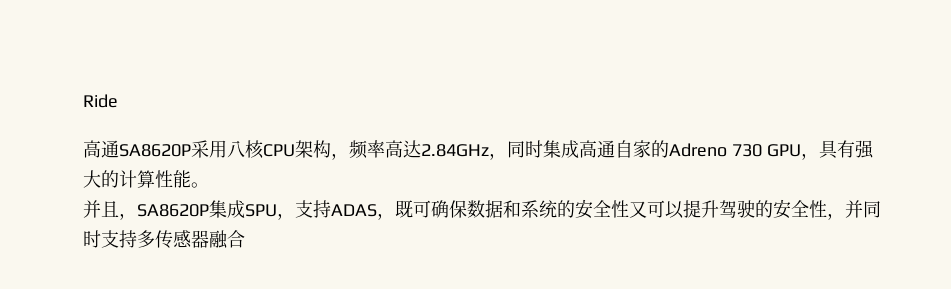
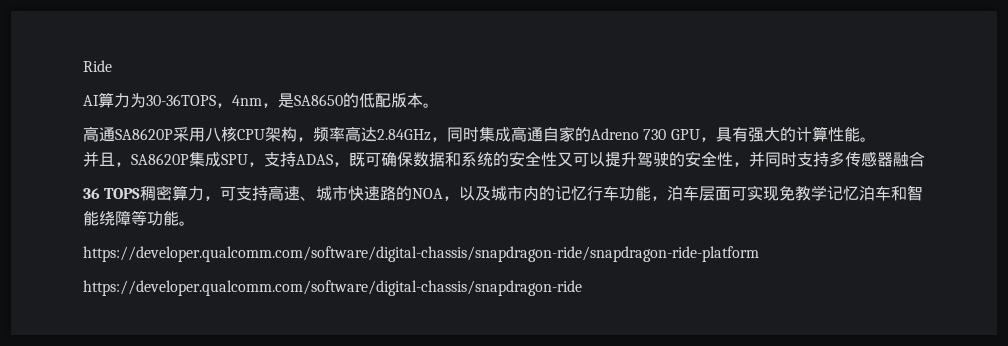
(118, 101) none -> [83,92,439,108] // AI算力为30-36TOPS，4nm，是SA8650的低配版本。
(245, 239) none -> [83,185,924,201] [83,210,195,226] [83,246,759,262] [83,280,582,296] // 36 TOPS稠密算力，可支持高速、城市快速路的NOA，以及城市内的记忆行车功能，泊车层面可实现免教学记忆泊车和智能绕障等功能。 // https://developer.qualcomm.com/software/digital-chassis/snapdragon-ride/snapdragon-ride-platform // https://developer.qualcomm.com/software/digital-chassis/snapdragon-ride

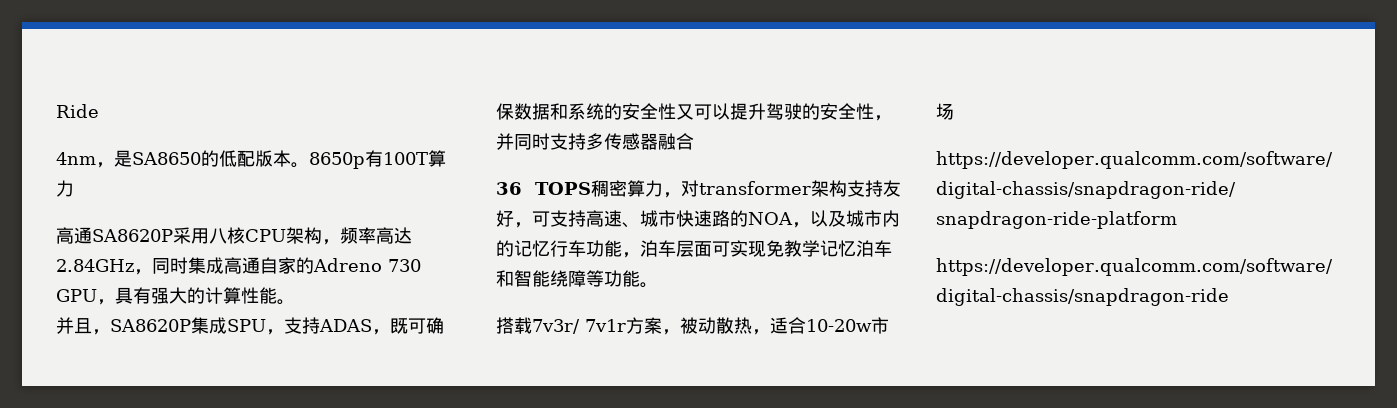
[83,92,232,108] AI算力为30-36TOPS， -> (99, 111) none
(439, 105) none -> [309,150,446,169] [56,180,74,197] 8650p有100T算力
(221, 198) none -> [681,180,901,197] [496,210,532,228] 对transformer架构支持友好，
(195, 223) none -> [496,317,889,335] [936,103,954,120] // 搭载7v3r/ 7v1r方案，被动散热，适合10-20w市场

